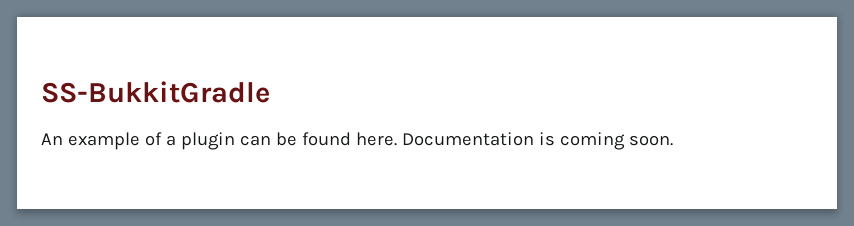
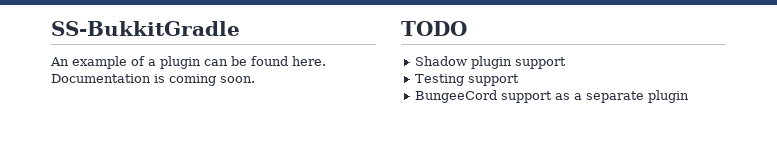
(673, 140) none -> [401,21,467,36] [414,56,566,69] [414,74,519,86] [414,90,689,103] // TODO // Shadow plugin support // Testing support // BungeeCord support as a separate plugin

